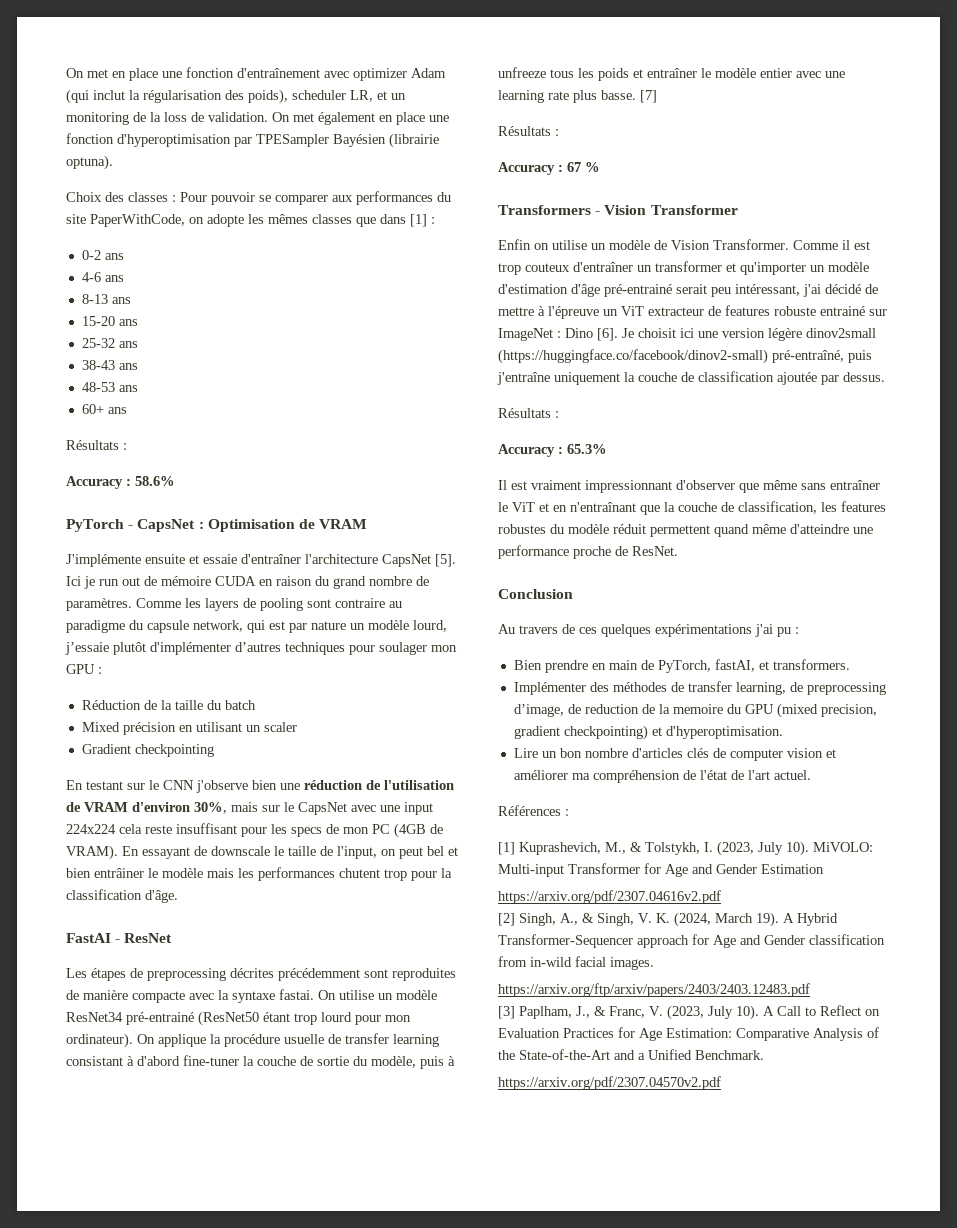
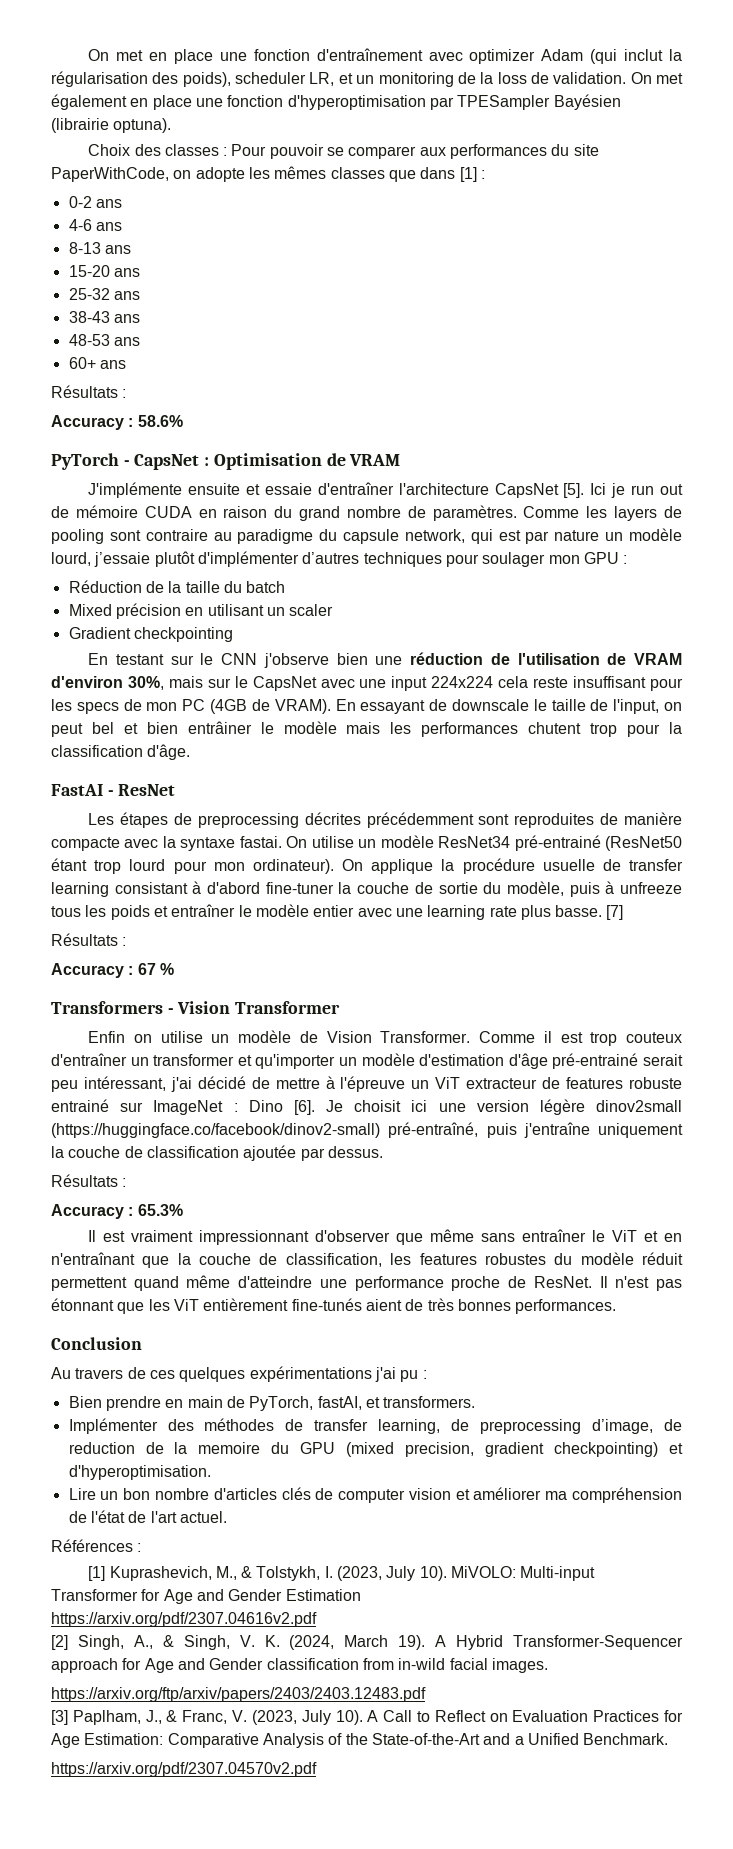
(678, 551) none -> [599,1276,683,1291] [51,1298,617,1314] Il n'est pas étonnant que les ViT entièrement fine-tunés aient de très bonnes performances.

